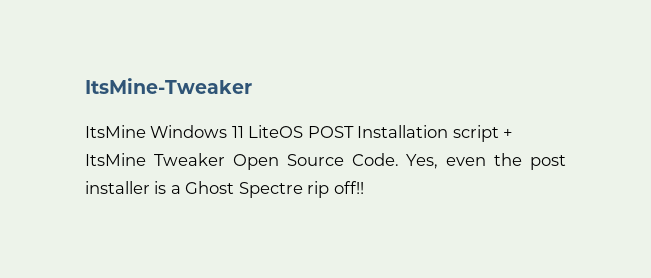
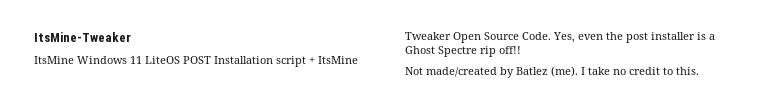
(364, 187) none -> [405,66,699,78] // Not made/created by Batlez (me). I take no credit to this.

